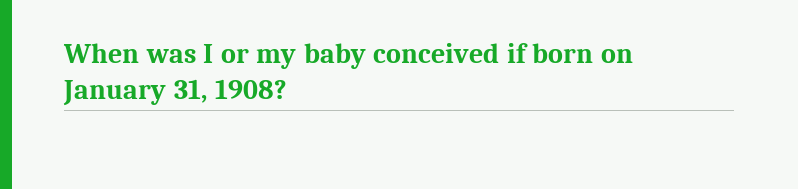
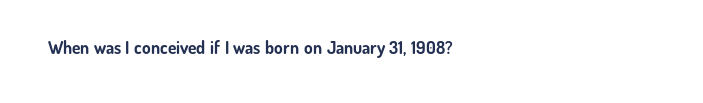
[220,43,528,69] or my baby conceived if -> [134,40,261,54] conceived if I was

